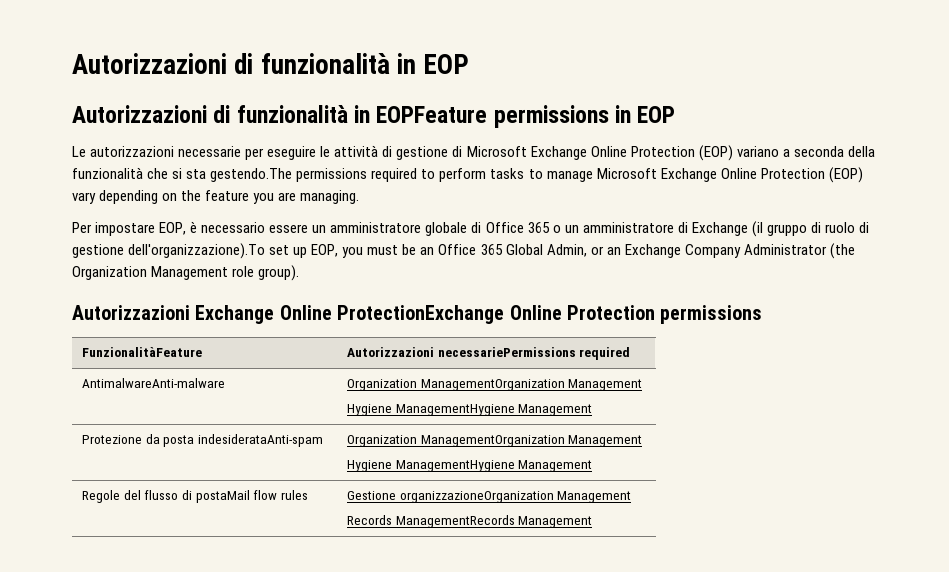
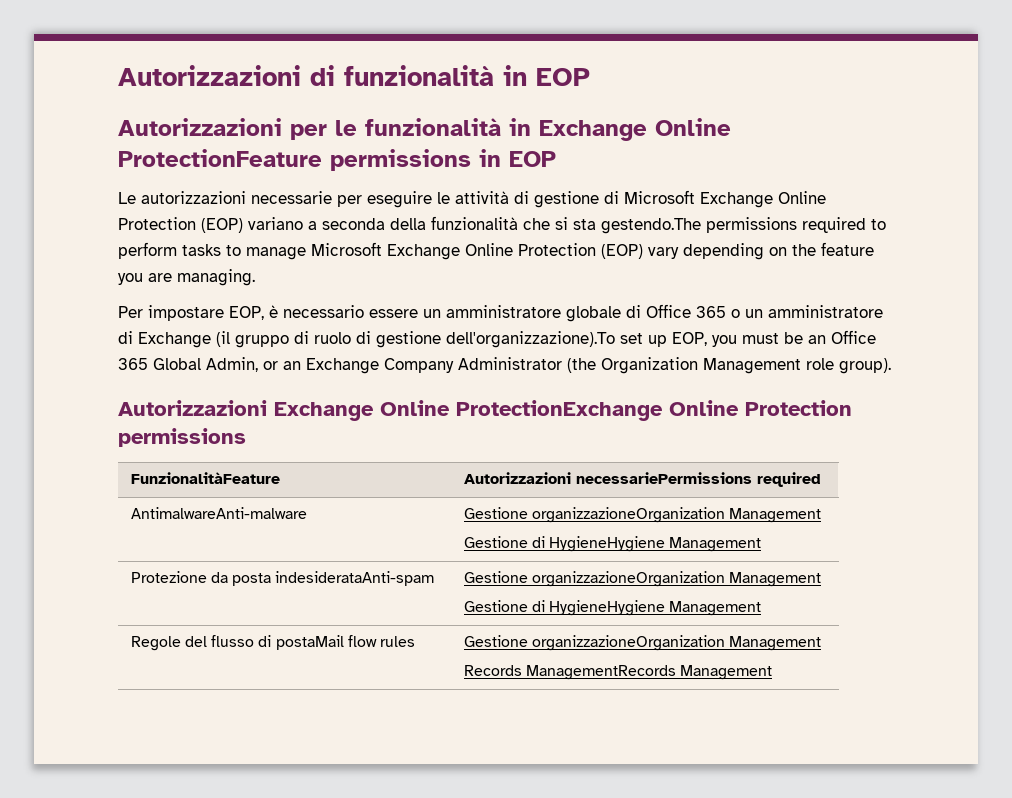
[213,105,488,123] di funzionalità in EOPFeature -> [290,118,731,141] [118,149,322,167] per le funzionalità in Exchange Online ProtectionFeature
[347,379,643,391] [347,404,515,416] Organization ManagementOrganization Management // Hygiene ManagementHygiene -> [463,507,822,523] [463,536,666,552] Gestione organizzazioneOrganization Management // Gestione di HygieneHygiene
[347,435,643,447] [347,460,515,472] Organization ManagementOrganization Management // Hygiene ManagementHygiene -> [463,571,822,587] [463,600,666,616] Gestione organizzazioneOrganization Management // Gestione di HygieneHygiene

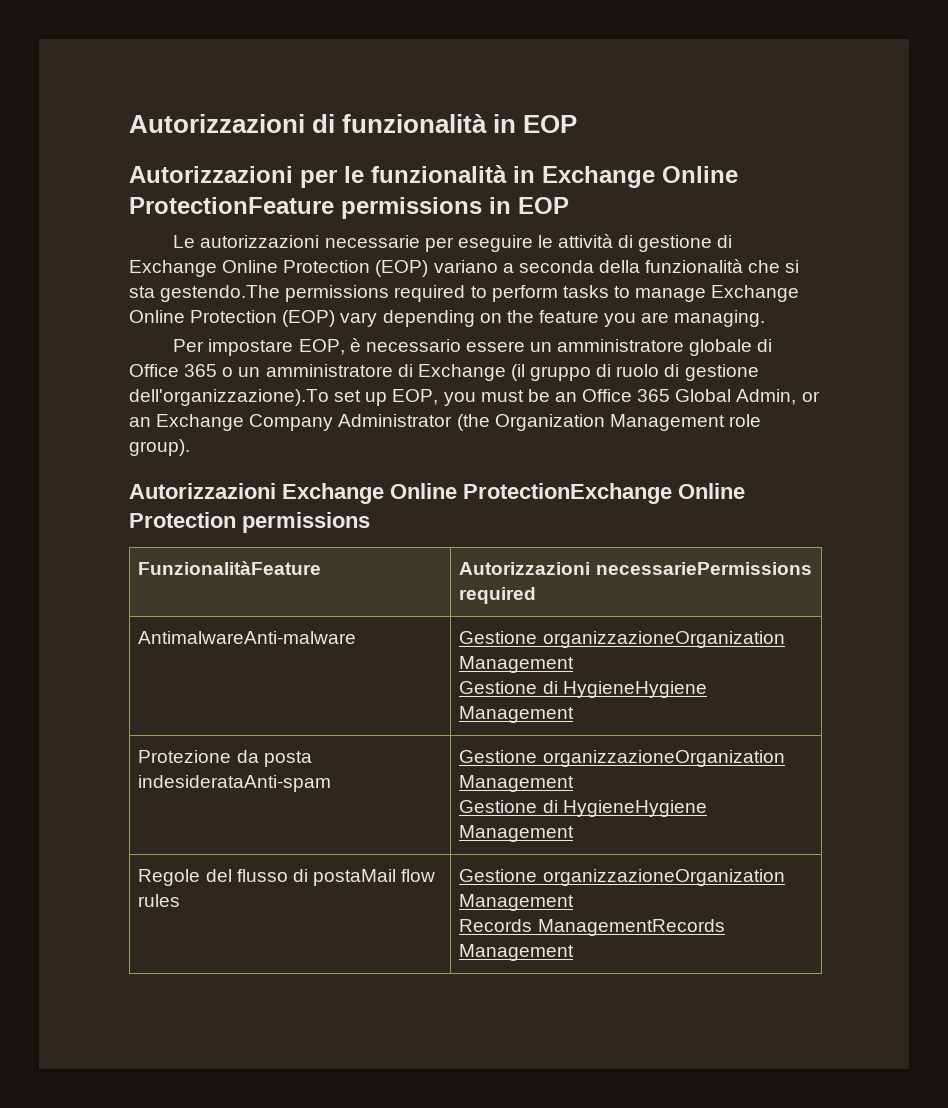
[624,190,695,204] Microsoft -> (733, 241) none
[311,242,382,256] Microsoft -> (707, 295) none

